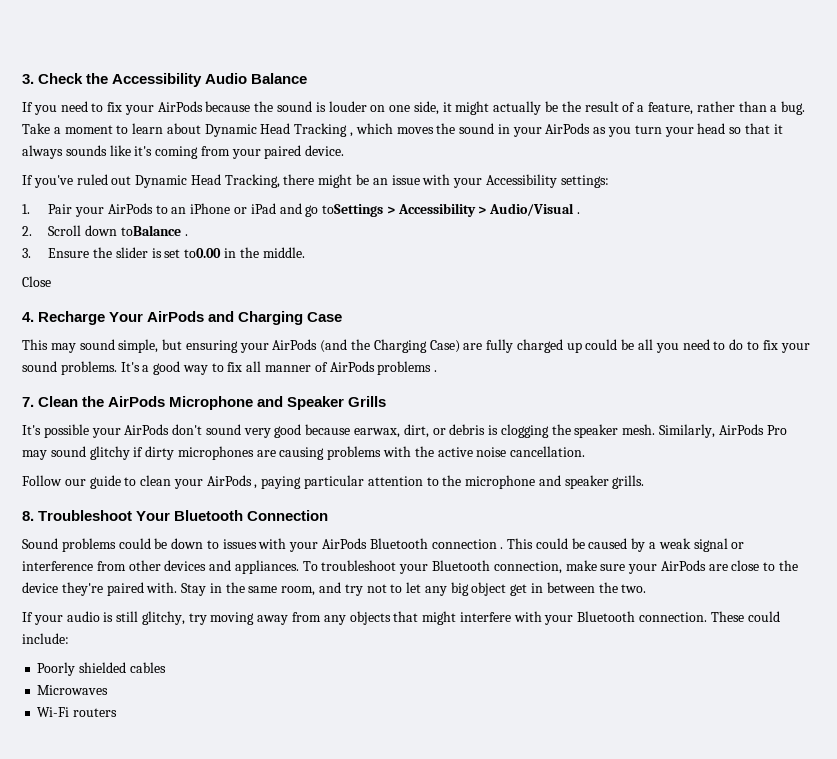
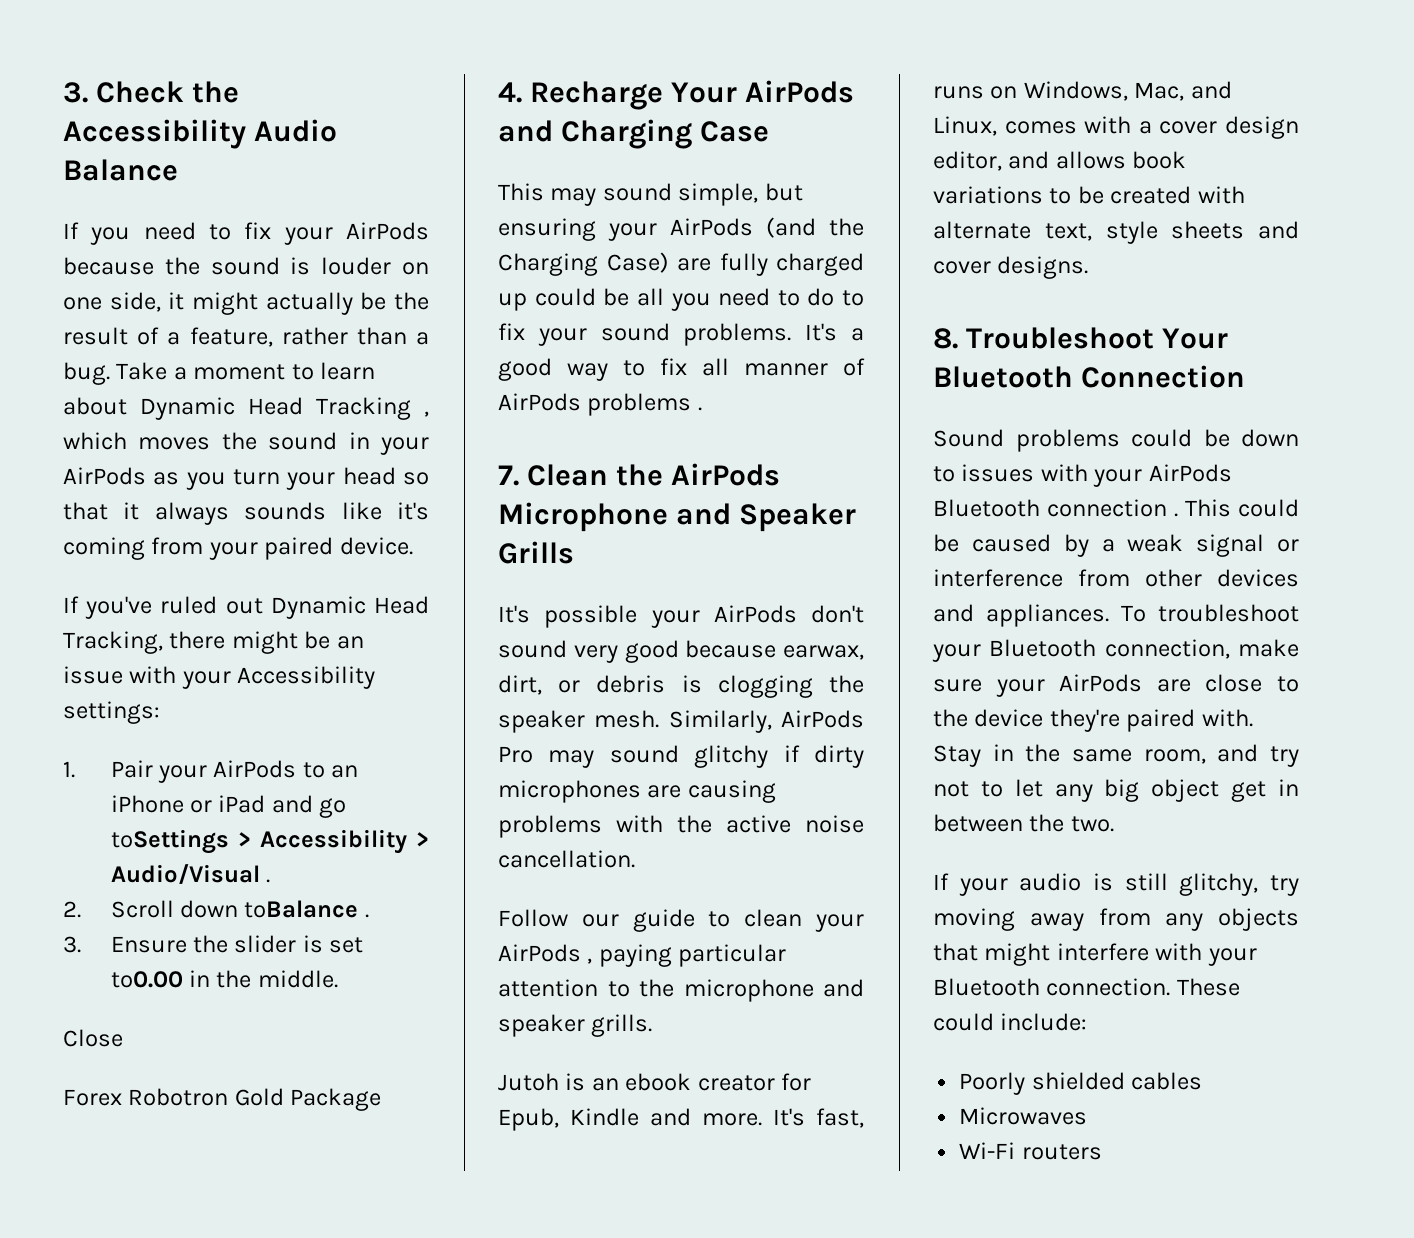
(51, 281) none -> [63,1088,382,1111] // Forex Robotron Gold Package
(645, 482) none -> [498,1073,812,1091] [498,1108,864,1131] [933,81,1232,101] [933,116,1299,139] [933,151,1187,171] [933,186,1245,204] [933,221,1299,244] [933,256,1089,279] // Jutoh is an ebook creator for Epub, Kindle and more. It's fast, runs on Windows, Mac, and Linux, comes with a cover design editor, and allows book variations to be created with alternate text, style sheets and cover designs.

